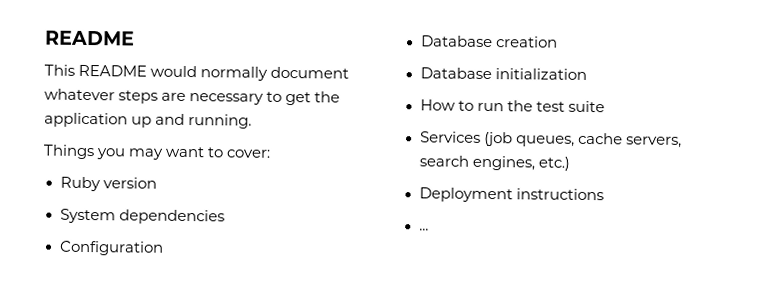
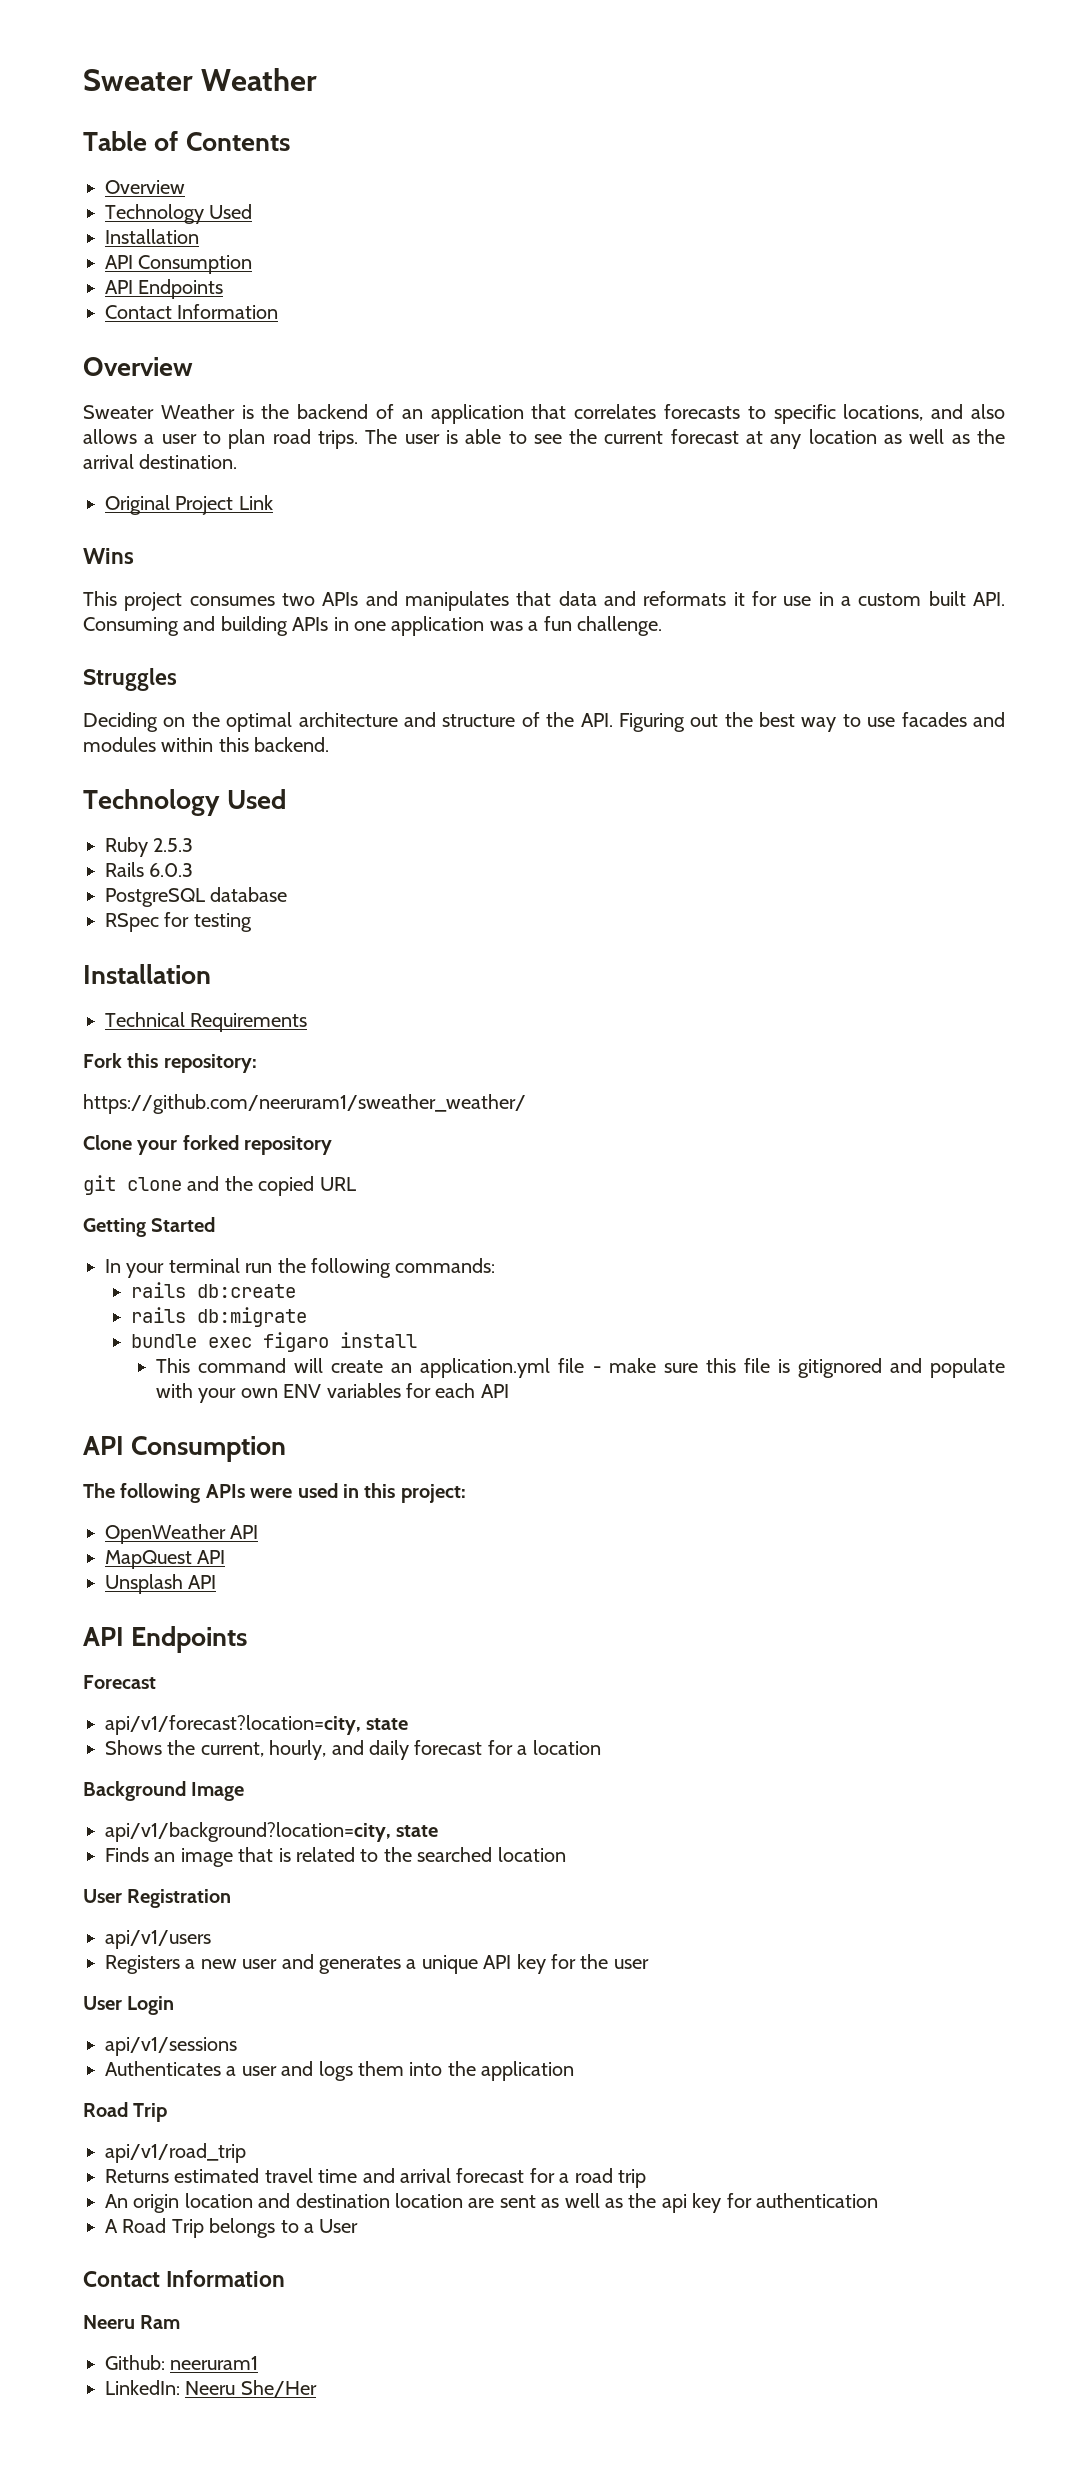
[45,30,135,46] [44,64,350,81] [44,88,341,106] [44,112,253,129] [43,144,271,160] [59,176,157,192] [59,208,225,225] [58,240,164,256] [420,35,558,48] [419,67,587,80] [419,99,605,113] [419,131,682,148] [418,155,570,171] [418,187,604,203] [418,228,429,231] README // This README would normally document whatever steps are necessary to get the application up and running. // Things you may want to cover: // Ruby version // System dependencies // Configuration // Database creation // Database initialization // How to run the test suite // Services (job queues, cache servers, search engines, etc.) // Deployment instructions // ... -> [83,68,318,91] [83,131,290,151] [105,180,185,194] [105,204,253,224] [105,229,199,244] [105,255,253,274] [105,279,224,299] [105,304,279,319] [83,357,193,376] [83,404,1005,424] [83,429,1006,449] [83,454,238,469] [105,495,273,515] [83,548,134,564] [83,591,1006,611] [83,616,662,636] [83,668,177,691] [83,712,1006,732] [83,737,330,752] [83,789,287,816] [105,837,194,857] [105,862,194,877] [105,887,288,907] [105,912,252,932] [83,964,211,984] [105,1012,308,1032] [83,1053,257,1073] [83,1094,526,1114] [83,1135,333,1155] [83,1175,356,1196] [83,1217,216,1237] [105,1258,496,1278] [130,1282,296,1298] [130,1307,307,1327] [130,1332,417,1352] [156,1358,1005,1378] [156,1383,509,1403] [83,1436,287,1462] [83,1483,466,1503] [105,1524,259,1544] [105,1550,226,1569] [105,1574,217,1594] [83,1626,248,1653] [83,1675,156,1689] [105,1715,409,1735] [105,1740,601,1760] [83,1781,245,1801] [105,1822,439,1842] [105,1847,566,1867] [83,1889,232,1908] [105,1930,211,1949] [105,1954,649,1974] [83,1996,175,2015] [105,2037,237,2056] [105,2061,575,2081] [83,2102,168,2122] [105,2143,246,2163] [105,2168,646,2188] [105,2193,878,2213] [105,2218,359,2238] [83,2270,286,2287] [83,2315,181,2329] [105,2355,259,2370] [105,2380,317,2397] Sweater Weather // Table of Contents // Overview // Technology Used // Installation // API Consumption // API Endpoints // Contact Information // Overview // Sweater Weather is the backend of an application that correlates forecasts to specific locations, and also allows a user to plan road trips. The user is able to see the current forecast at any location as well as the arrival destination. // Original Project Link // Wins // This project consumes two APIs and manipulates that data and reformats it for use in a custom built API. Consuming and building APIs in one application was a fun challenge. // Struggles // Deciding on the optimal architecture and structure of the API. Figuring out the best way to use facades and modules within this backend. // Technology Used // Ruby 2.5.3 // Rails 6.0.3 // PostgreSQL database // RSpec for testing // Installation // Technical Requirements // Fork this repository: // https://github.com/neeruram1/sweather_weather/ // Clone your forked repository // git clone and the copied URL // Getting Started // In your terminal run the following commands: // rails db:create // rails db:migrate // bundle exec figaro install // This command will create an application.yml file - make sure this file is gitignored and populate with your own ENV variables for each API // API Consumption // The following APIs were used in this project: // OpenWeather API // MapQuest API // Unsplash API // API Endpoints // Forecast // api/v1/forecast?location=city, state // Shows the current, hourly, and daily forecast for a location // Background Image // api/v1/background?location=city, state // Finds an image that is related to the searched location // User Registration // api/v1/users // Registers a new user and generates a unique API key for the user // User Login // api/v1/sessions // Authenticates a user and logs them into the application // Road Trip // api/v1/road_trip // Returns estimated travel time and arrival forecast for a road trip // An origin location and destination location are sent as well as the api key for authentication // A Road Trip belongs to a User // Contact Information // Neeru Ram // Github: neeruram1 // LinkedIn: Neeru She/Her

